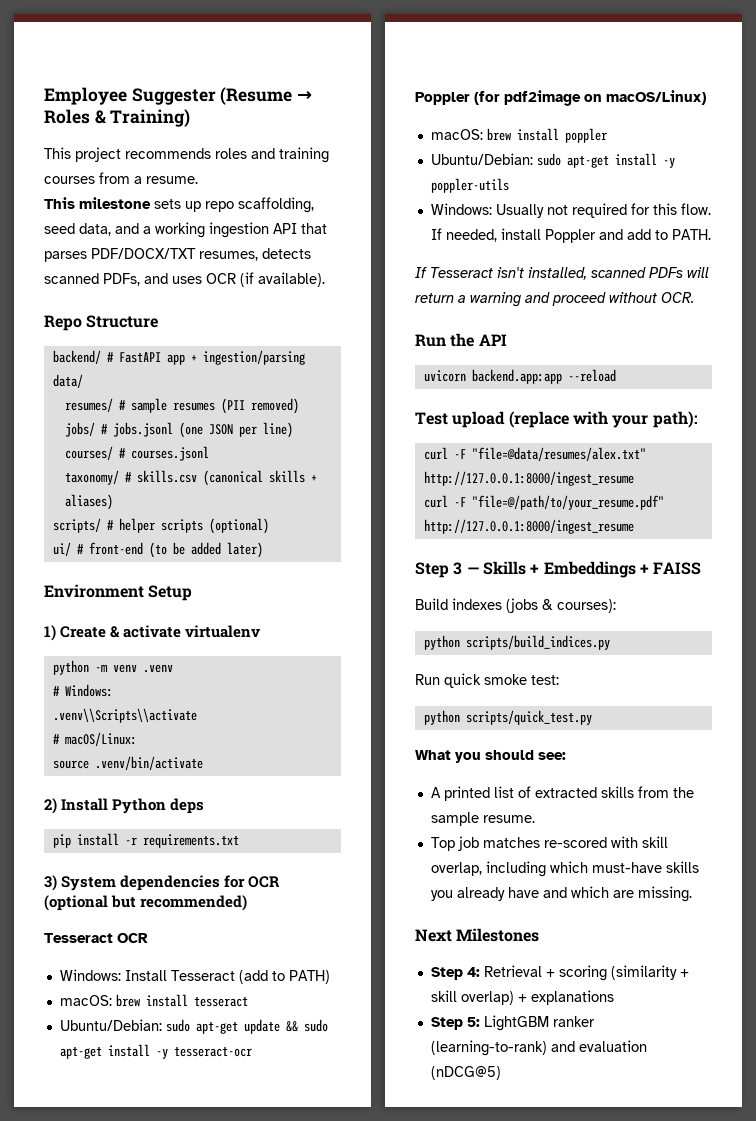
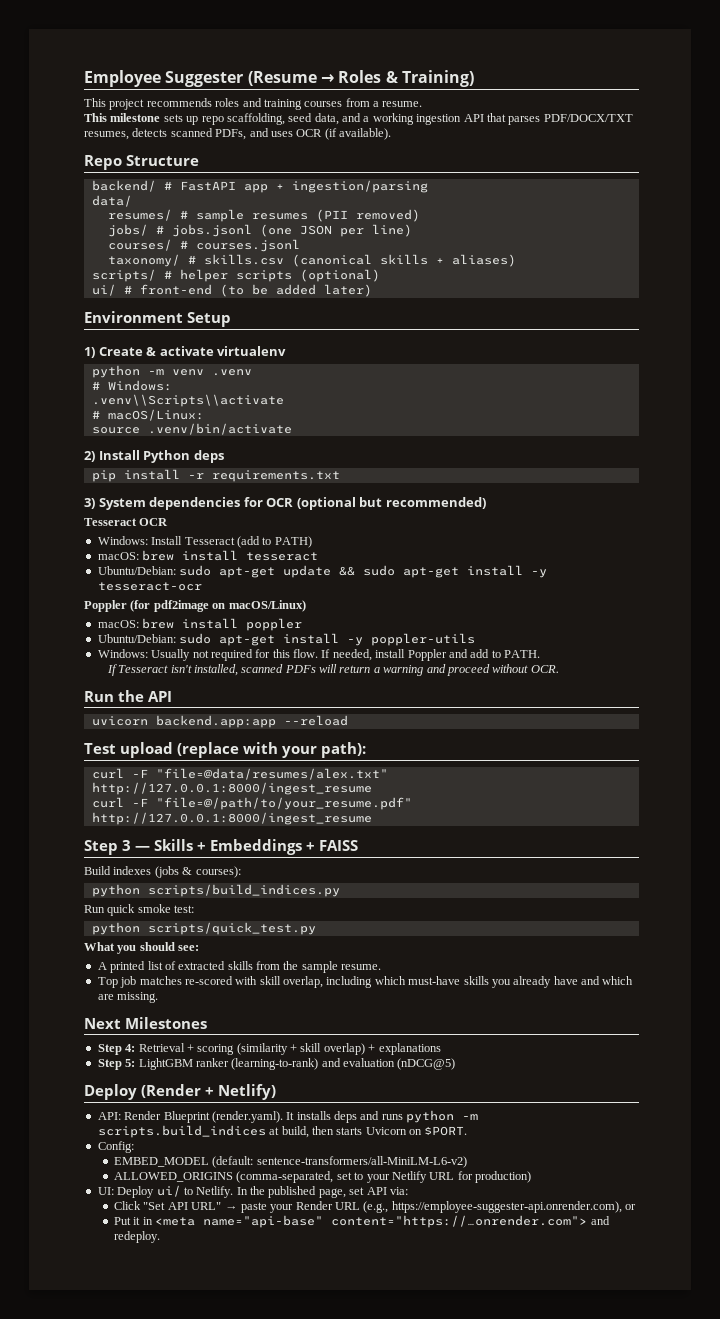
(501, 1073) none -> [84,1084,276,1100] [97,1110,479,1123] [97,1125,468,1138] [97,1141,134,1153] [114,1156,467,1168] [114,1171,532,1183] [97,1185,408,1198] [114,1201,637,1213] [114,1215,610,1228] [114,1231,161,1243] // Deploy (Render + Netlify) // API: Render Blueprint (render.yaml). It installs deps and runs python -m scripts.build_indices at build, then starts Uvicorn on $PORT. // Config: // EMBED_MODEL (default: sentence-transformers/all-MiniLM-L6-v2) // ALLOWED_ORIGINS (comma-separated, set to your Netlify URL for production) // UI: Deploy ui/ to Netlify. In the published page, set API via: // Click "Set API URL" → paste your Render URL (e.g., https://employee-suggester-api.onrender.com), or // Put it in <meta name="api-base" content="https://…onrender.com"> and redeploy.

